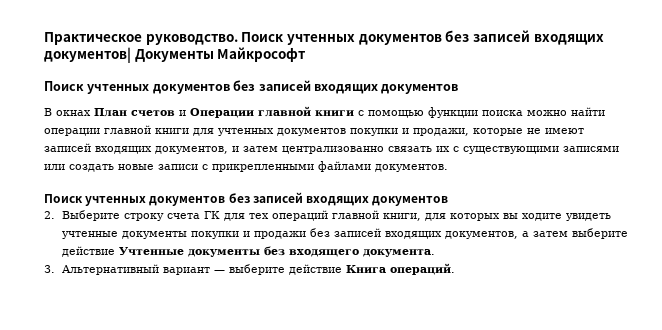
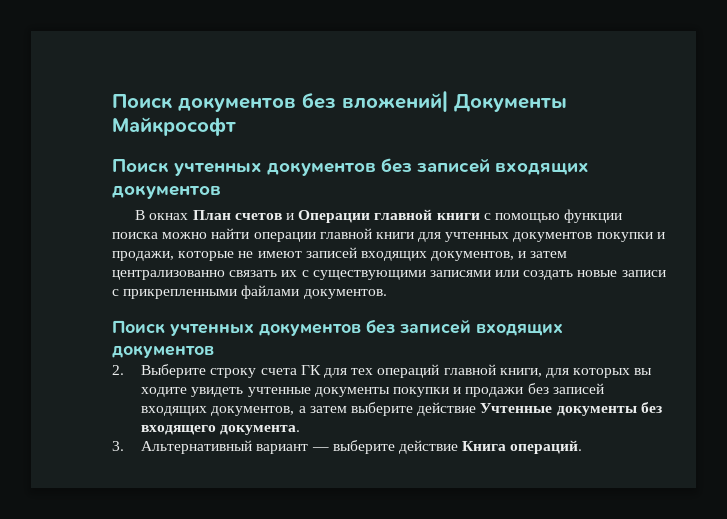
[44,30,604,45] [44,47,131,63] Практическое руководство. Поиск учтенных документов без записей входящих документов| -> [112,91,448,112] Поиск документов без вложений|

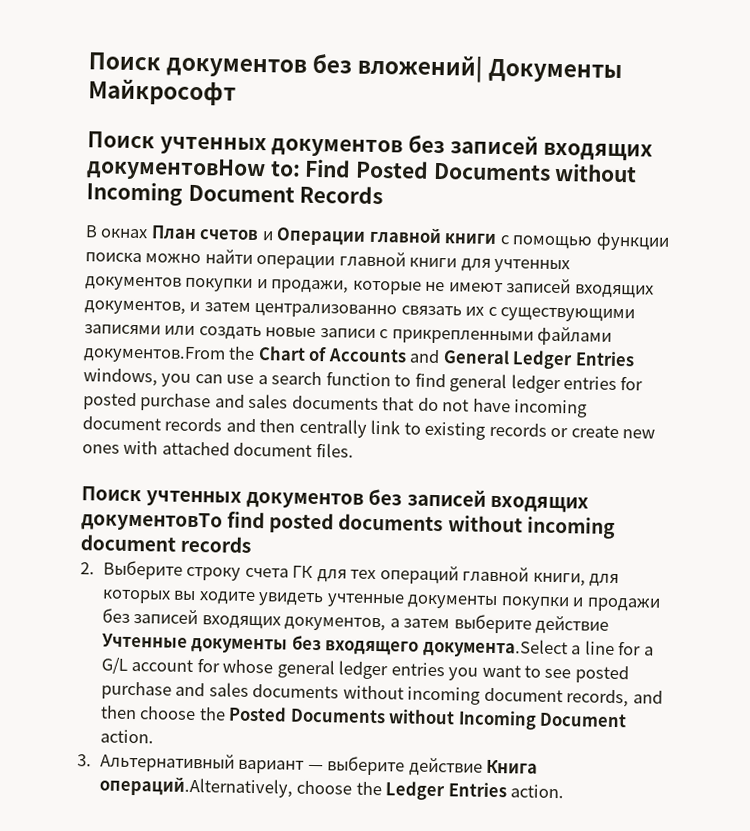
[112,185,221,199] документов -> [86,157,638,183] [86,181,384,206] документовHow to: Find Posted Documents without Incoming Document Records
[303,289,387,299] [112,319,563,336] [112,345,214,358] документов. // Поиск учтенных документов без записей входящих документов -> [83,345,635,370] [83,368,644,394] [83,392,589,418] [82,416,656,440] [82,440,354,458] [81,486,589,513] [81,511,616,539] [80,534,252,553] документов.From the Chart of Accounts and General Ledger Entries windows, you can use a search function to find general ledger entries for posted purchase and sales documents that do not have incoming document records and then centrally link to existing records or create new ones with attached document files. // Поиск учтенных документов без записей входящих документовTo find posted documents without incoming document records
[220,425,301,435] документа. -> [422,637,654,659] [100,656,629,684] [100,681,663,708] [99,705,628,730] [99,729,154,744] документа.Select a line for a G/L account for whose general ledger entries you want to see posted purchase and sales documents without incoming document records, and then choose the Posted Documents without Incoming Document action.
[510,440,583,454] операций. -> [98,776,565,801] операций.Alternatively, choose the Ledger Entries action.

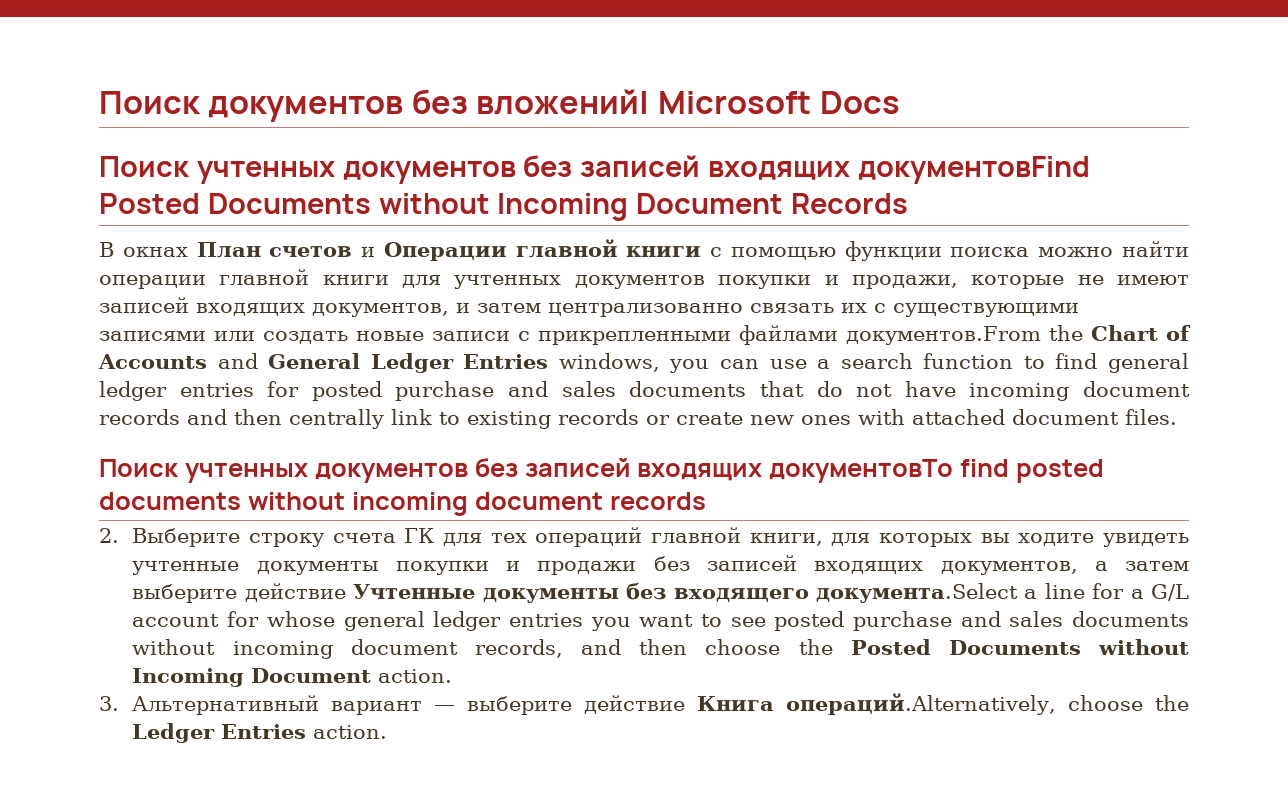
[488,58,623,84] [88,78,236,106] [87,131,654,162] [86,157,352,182] Документы Майкрософт // Поиск учтенных документов без записей входящих документовHow to: Find -> [658,91,900,114] [99,155,1090,184] Microsoft Docs // Поиск учтенных документов без записей входящих документовFind

